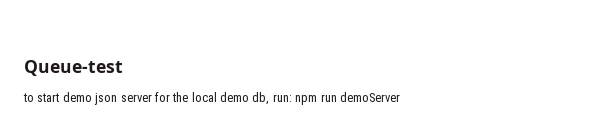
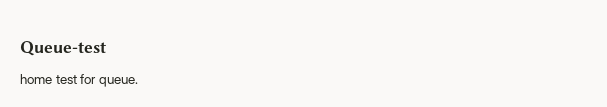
[23,92,400,105] to start demo json server for the local demo db, run: npm run demoServer -> [20,74,138,87] home test for queue.

